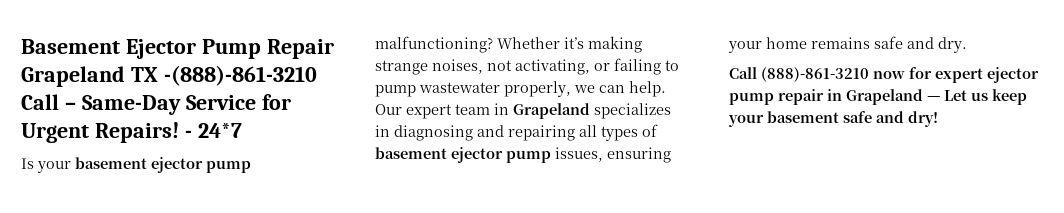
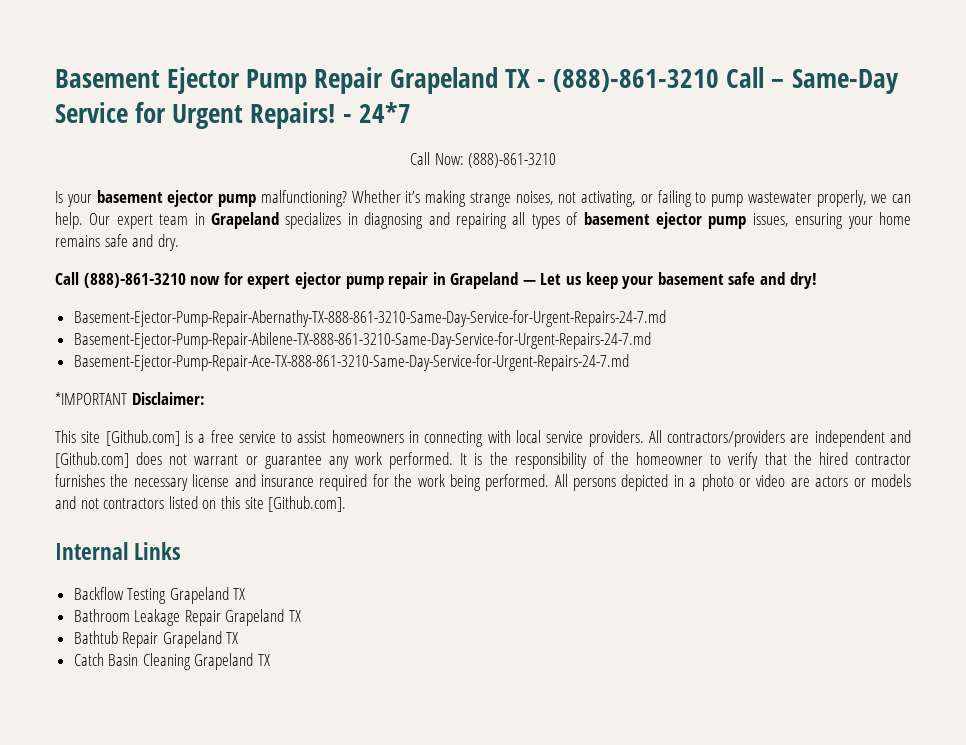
[163,65,317,86] -(888)-861-3210 -> [536,69,720,92] - (888)-861-3210
(242, 130) none -> [409,152,557,168] // Call Now: (888)-861-3210
(938, 119) none -> [73,310,666,327] [73,332,651,349] [73,354,629,371] [55,392,205,405] [55,430,911,447] [55,452,911,469] [55,474,912,491] [55,496,347,512] [55,542,182,560] [73,587,246,604] [73,609,302,626] [73,631,239,648] [73,653,271,670] // Basement-Ejector-Pump-Repair-Abernathy-TX-888-861-3210-Same-Day-Service-for-Urgent-Repairs-24-7.md // Basement-Ejector-Pump-Repair-Abilene-TX-888-861-3210-Same-Day-Service-for-Urgent-Repairs-24-7.md // Basement-Ejector-Pump-Repair-Ace-TX-888-861-3210-Same-Day-Service-for-Urgent-Repairs-24-7.md // *IMPORTANT Disclaimer: // This site [Github.com] is a free service to assist homeowners in connecting with local service providers. All contractors/providers are independent and [Github.com] does not warrant or guarantee any work performed. It is the responsibility of the homeowner to verify that the hired contractor furnishes the necessary license and insurance required for the work being performed. All persons depicted in a photo or video are actors or models and not contractors listed on this site [Github.com]. // Internal Links // Backflow Testing Grapeland TX // Bathroom Leakage Repair Grapeland TX // Bathtub Repair Grapeland TX // Catch Basin Cleaning Grapeland TX

